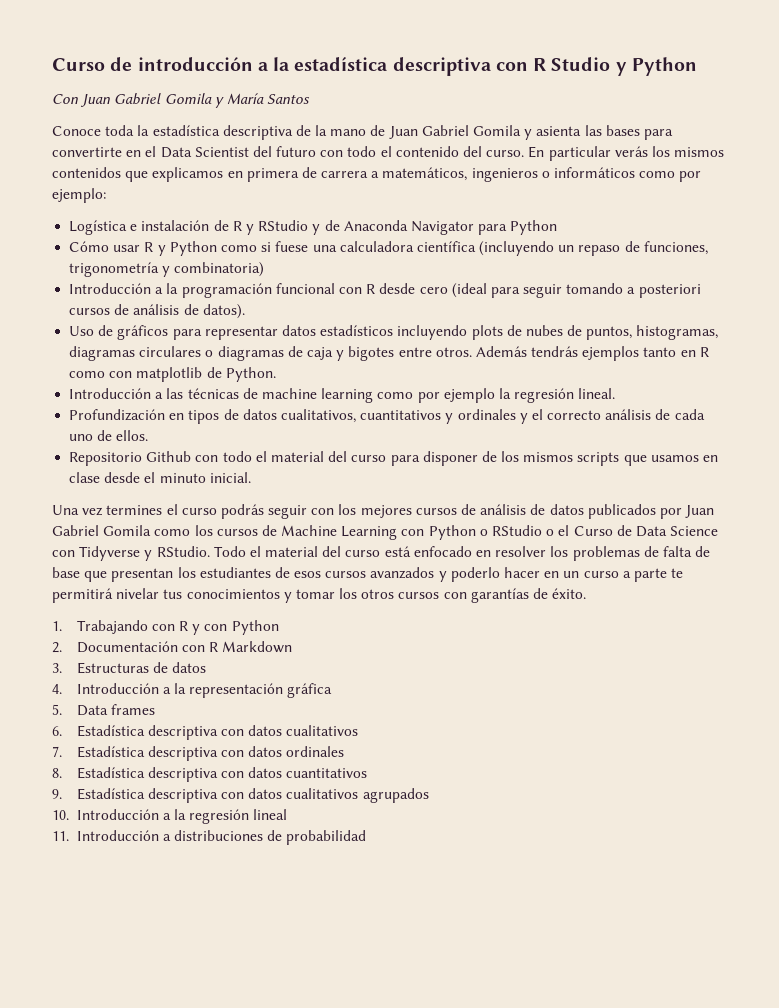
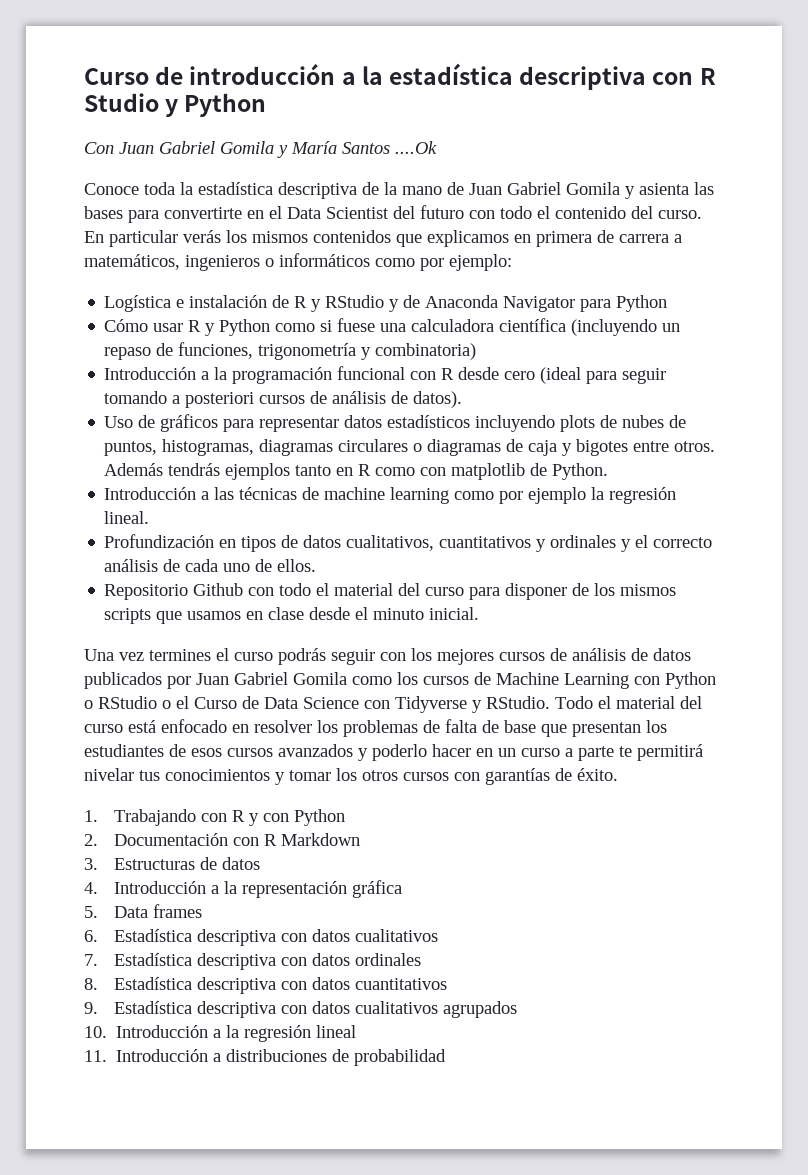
(311, 99) none -> [395,141,437,154] ....Ok

